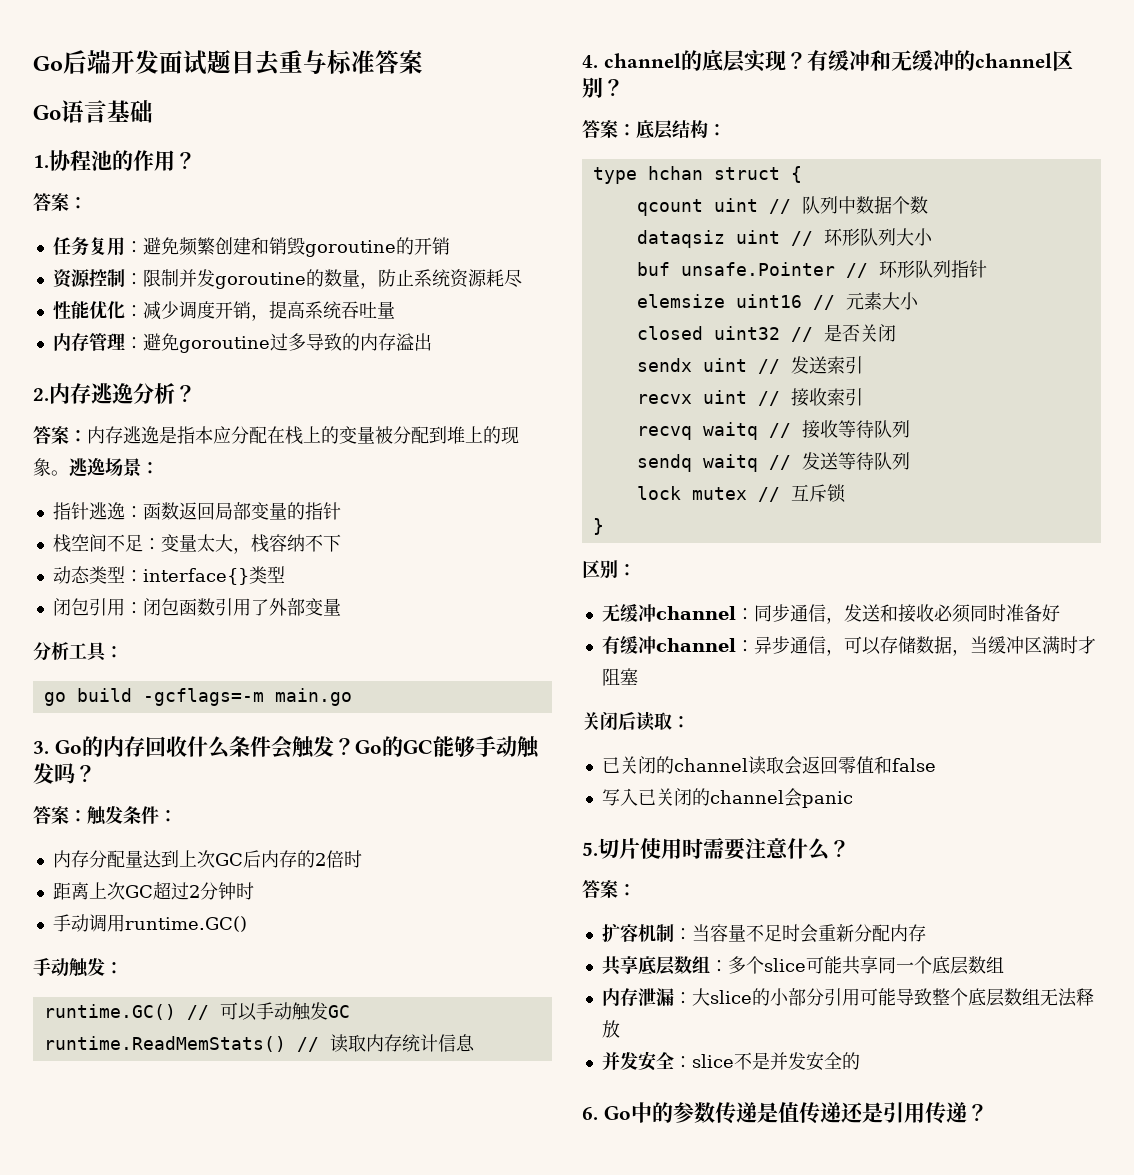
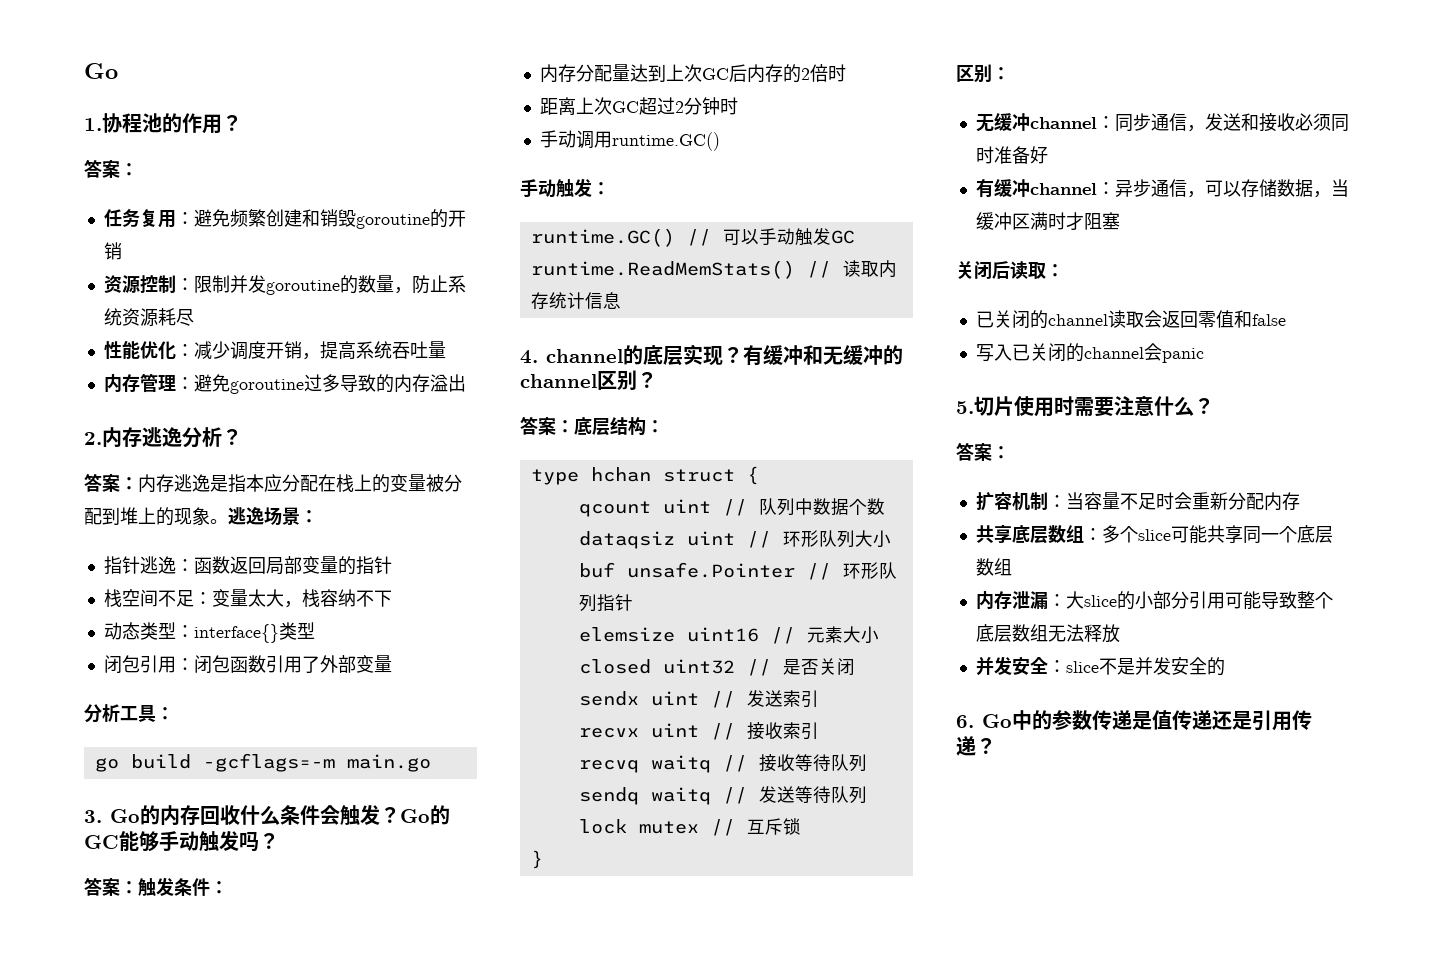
[33,49,423,76] [33,100,153,123] Go后端开发面试题目去重与标准答案 // Go语言基础 -> [84,63,118,79] Go

